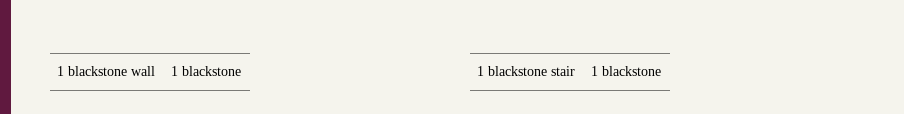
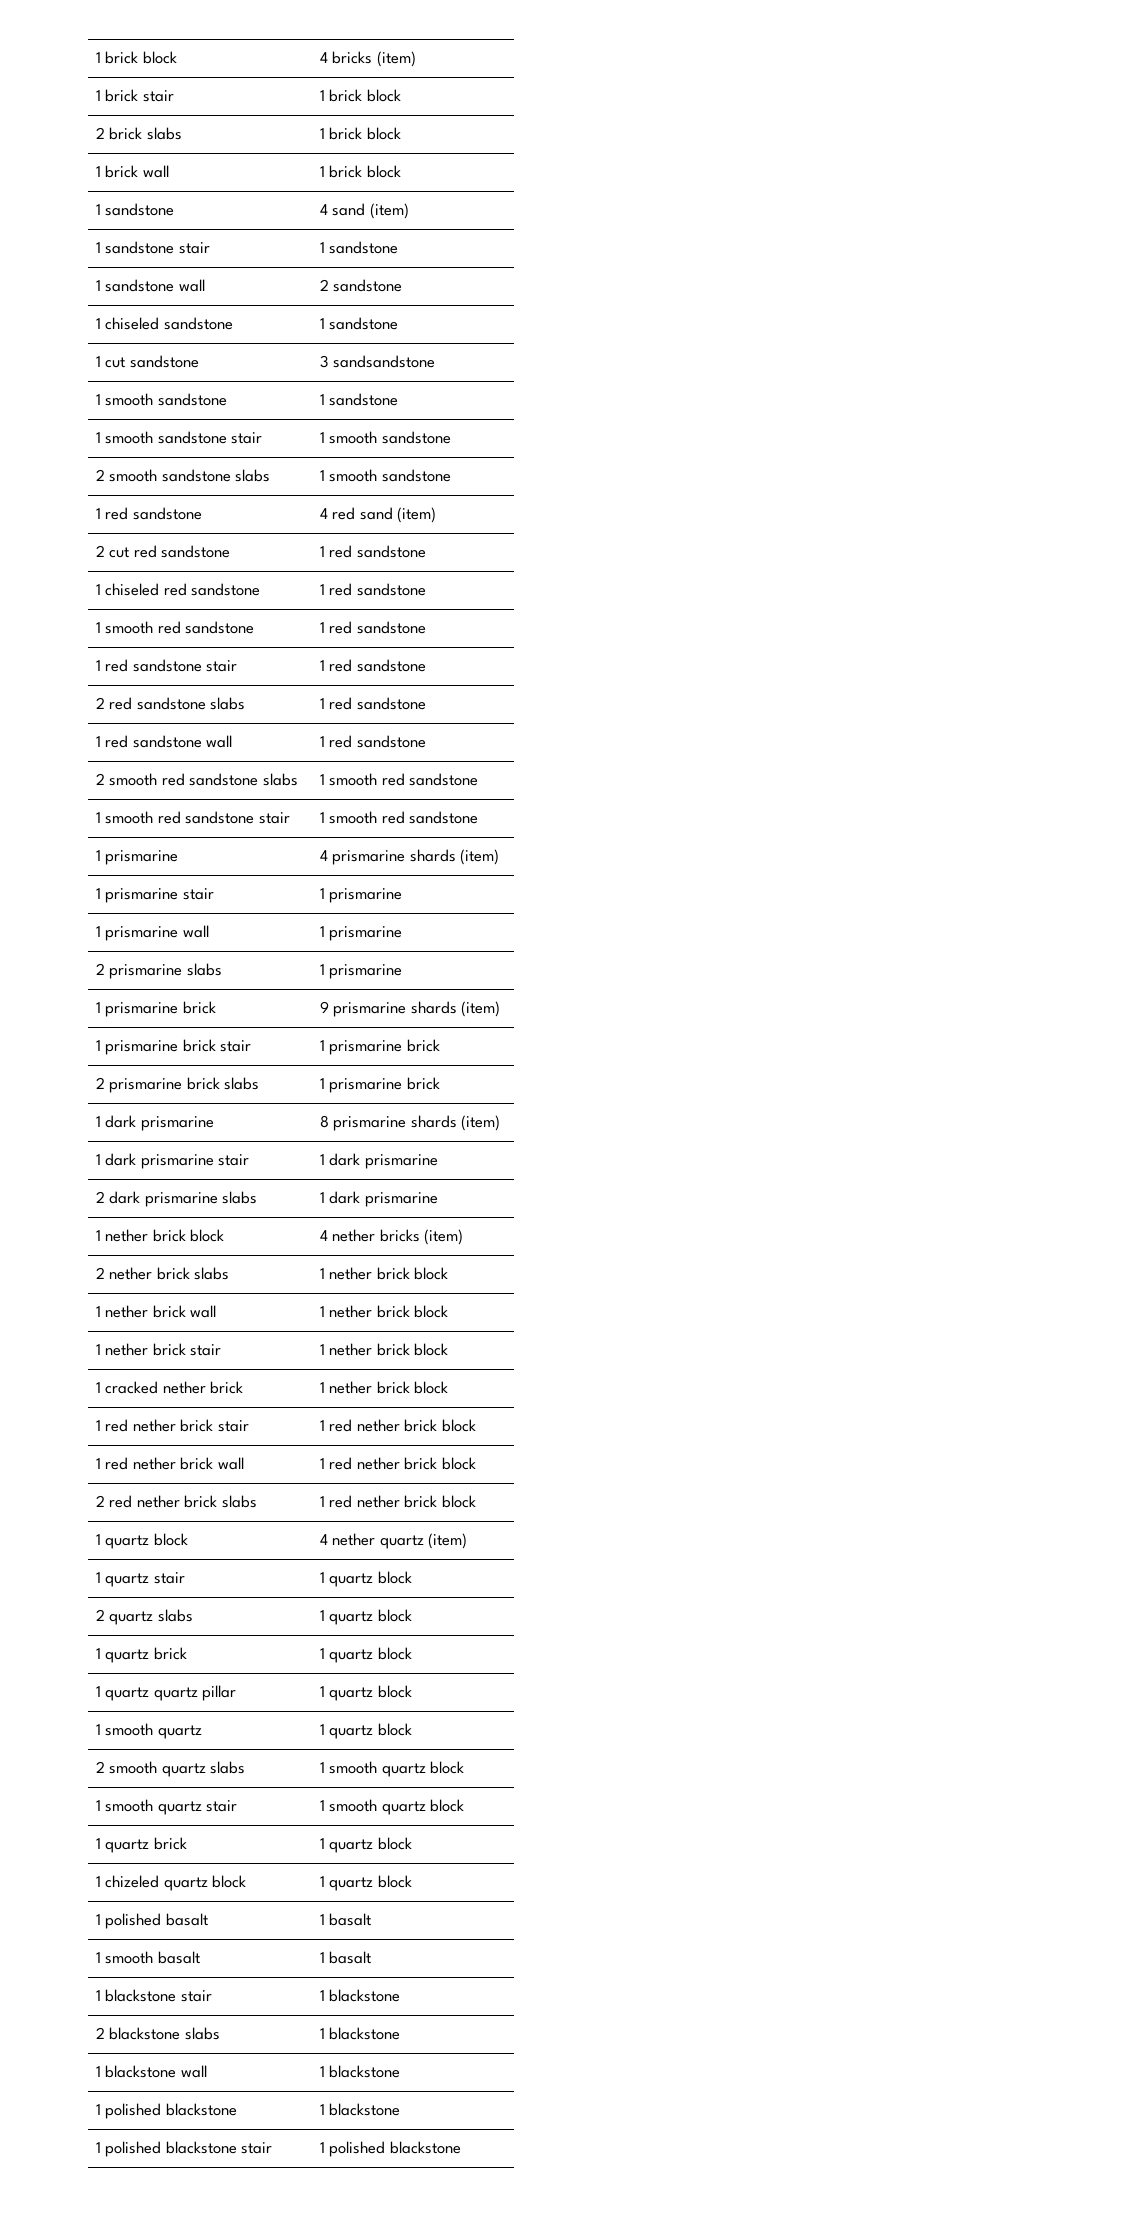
[56,66,64,76] 1 -> [95,51,177,64] [319,51,416,67] [95,89,174,102] [319,89,401,102] [95,127,182,140] [319,127,401,140] [95,165,169,178] [319,165,401,178] [95,203,175,216] [319,203,409,219] [95,241,210,254] [319,241,399,254] [95,279,205,292] [319,279,403,292] [95,317,233,330] [319,317,399,330] [95,355,199,368] [319,355,436,368] [95,393,227,406] [319,393,399,406] [95,431,263,444] [319,431,451,444] [95,469,271,482] [319,469,451,482] [95,507,202,520] [319,507,437,523] [95,545,231,558] [319,545,426,558] [95,583,261,596] [319,583,426,596] [95,621,255,634] [319,621,426,634] [95,659,238,672] [319,659,426,672] [95,697,246,710] [319,697,426,710] [95,735,233,748] [319,735,426,748] [95,773,298,786] [319,773,479,786] [95,811,290,824] [319,811,479,824] [95,850,179,865] [319,849,500,865] [95,888,214,903] [319,888,403,903] [95,925,209,941] [319,926,403,941] [95,963,222,979] [319,964,403,979] [95,1001,216,1017] [319,1001,501,1017] [95,1039,252,1055] [319,1039,440,1055] [95,1077,260,1093] [319,1077,440,1093] [95,1115,214,1131] [319,1115,501,1131] [95,1153,250,1169] [319,1153,438,1169] [95,1191,258,1207] [319,1191,438,1207] [95,1229,225,1242] [319,1229,464,1245] [95,1267,230,1280] [319,1267,449,1280] [95,1305,217,1318] [319,1305,449,1318] [95,1343,222,1356] [319,1343,449,1356] [95,1381,244,1394] [319,1381,449,1394] [95,1419,249,1432] [319,1419,476,1432] [95,1457,244,1470] [319,1457,476,1470] [95,1495,257,1508] [319,1495,476,1508] [95,1533,188,1549] [319,1533,468,1549] [95,1572,185,1587] [319,1571,412,1587] [95,1609,193,1625] [319,1609,412,1625] [95,1647,187,1663] [319,1647,412,1663] [95,1685,237,1701] [319,1685,412,1701] [95,1723,202,1739] [319,1723,412,1739] [95,1761,246,1777] [319,1761,465,1777] [95,1799,238,1815] [319,1799,465,1815] [95,1837,187,1853] [319,1837,412,1853] [95,1875,247,1891] [319,1875,412,1891] [95,1913,208,1929] [319,1913,372,1926] [95,1951,200,1964] [319,1951,372,1964] [95,1989,212,2002] [319,1989,401,2002] [95,2027,220,2040] [319,2027,401,2040] [95,2066,101,2077] 1 brick block | 4 bricks (item) // 1 brick stair | 1 brick block // 2 brick slabs | 1 brick block // 1 brick wall | 1 brick block // 1 sandstone | 4 sand (item) // 1 sandstone stair | 1 sandstone // 1 sandstone wall | 2 sandstone // 1 chiseled sandstone | 1 sandstone // 1 cut sandstone | 3 sandsandstone // 1 smooth sandstone | 1 sandstone // 1 smooth sandstone stair | 1 smooth sandstone // 2 smooth sandstone slabs | 1 smooth sandstone // 1 red sandstone | 4 red sand (item) // 2 cut red sandstone | 1 red sandstone // 1 chiseled red sandstone | 1 red sandstone // 1 smooth red sandstone | 1 red sandstone // 1 red sandstone stair | 1 red sandstone // 2 red sandstone slabs | 1 red sandstone // 1 red sandstone wall | 1 red sandstone // 2 smooth red sandstone slabs | 1 smooth red sandstone // 1 smooth red sandstone stair | 1 smooth red sandstone // 1 prismarine | 4 prismarine shards (item) // 1 prismarine stair | 1 prismarine // 1 prismarine wall | 1 prismarine // 2 prismarine slabs | 1 prismarine // 1 prismarine brick | 9 prismarine shards (item) // 1 prismarine brick stair | 1 prismarine brick // 2 prismarine brick slabs | 1 prismarine brick // 1 dark prismarine | 8 prismarine shards (item) // 1 dark prismarine stair | 1 dark prismarine // 2 dark prismarine slabs | 1 dark prismarine // 1 nether brick block | 4 nether bricks (item) // 2 nether brick slabs | 1 nether brick block // 1 nether brick wall | 1 nether brick block // 1 nether brick stair | 1 nether brick block // 1 cracked nether brick | 1 nether brick block // 1 red nether brick stair | 1 red nether brick block // 1 red nether brick wall | 1 red nether brick block // 2 red nether brick slabs | 1 red nether brick block // 1 quartz block | 4 nether quartz (item) // 1 quartz stair | 1 quartz block // 2 quartz slabs | 1 quartz block // 1 quartz brick | 1 quartz block // 1 quartz quartz pillar | 1 quartz block // 1 smooth quartz | 1 quartz block // 2 smooth quartz slabs | 1 smooth quartz block // 1 smooth quartz stair | 1 smooth quartz block // 1 quartz brick | 1 quartz block // 1 chizeled quartz block | 1 quartz block // 1 polished basalt | 1 basalt // 1 smooth basalt | 1 basalt // 1 blackstone stair | 1 blackstone // 2 blackstone slabs | 1 blackstone // 1
[487,66,575,76] [590,66,598,76] blackstone stair | 1 -> [105,2103,237,2119] [319,2103,401,2116] [95,2141,273,2157] [319,2141,386,2157] polished blackstone | 1 blackstone // 1 polished blackstone stair | 1 polished

